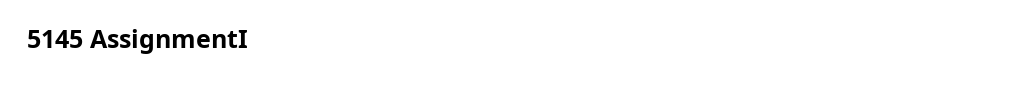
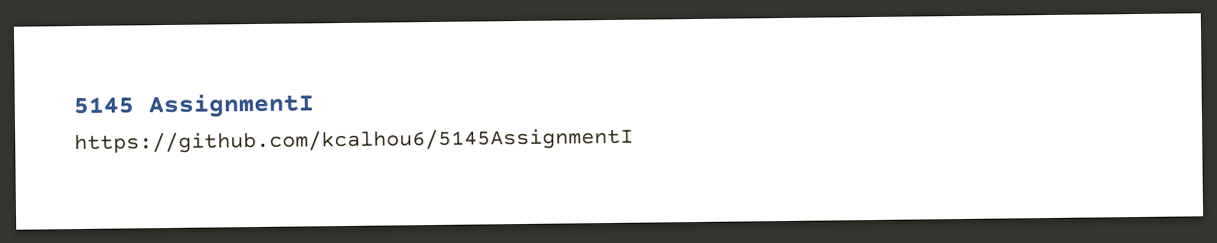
(248, 41) none -> [74,127,634,155] // https://github.com/kcalhou6/5145AssignmentI

